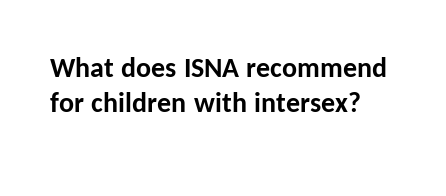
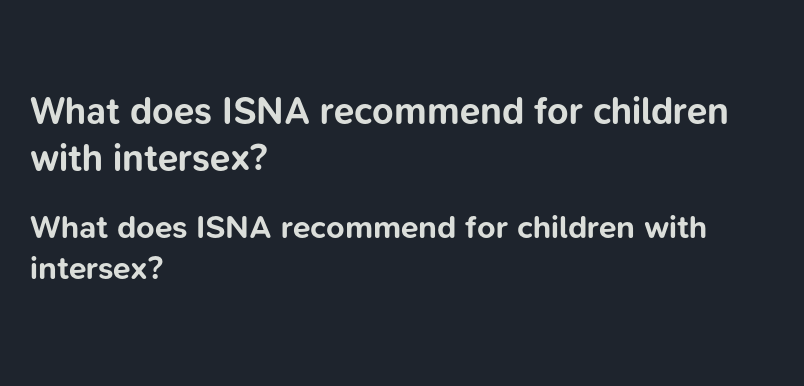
[50,57,388,77] [50,92,362,112] What does ISNA recommend for children with intersex? -> [30,96,729,125] [30,143,267,172] [30,215,707,239] [30,256,163,280] What does ISNA recommend for children with intersex? // What does ISNA recommend for children with intersex?

